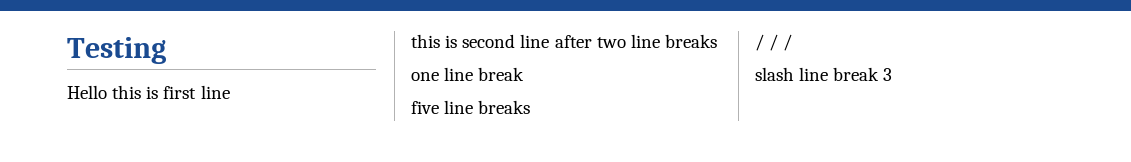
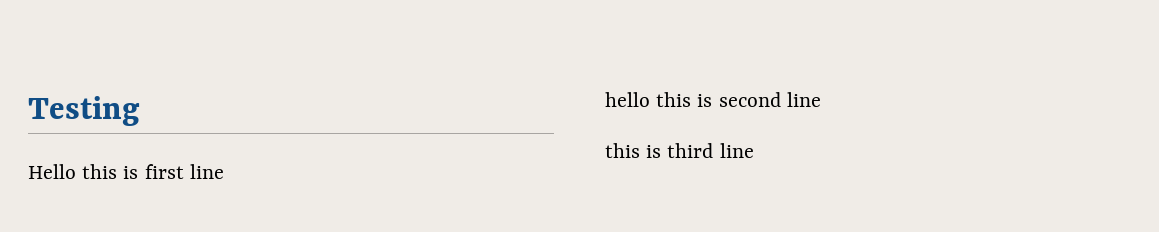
(230, 92) none -> [605,92,650,107] hello
[554,34,717,48] [411,67,525,81] [411,100,531,114] [755,34,793,51] [755,67,893,81] after two line breaks // one line break // five line breaks // / / / // slash line break 3 -> [605,143,754,158] // this is third line

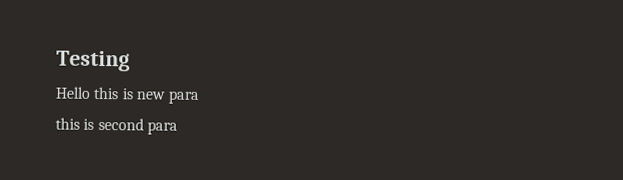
[144,164,224,179] [605,92,821,107] [605,143,754,158] first line // hello this is second line // this is third line -> [135,90,200,104] [55,117,178,135] new para // this is second para

